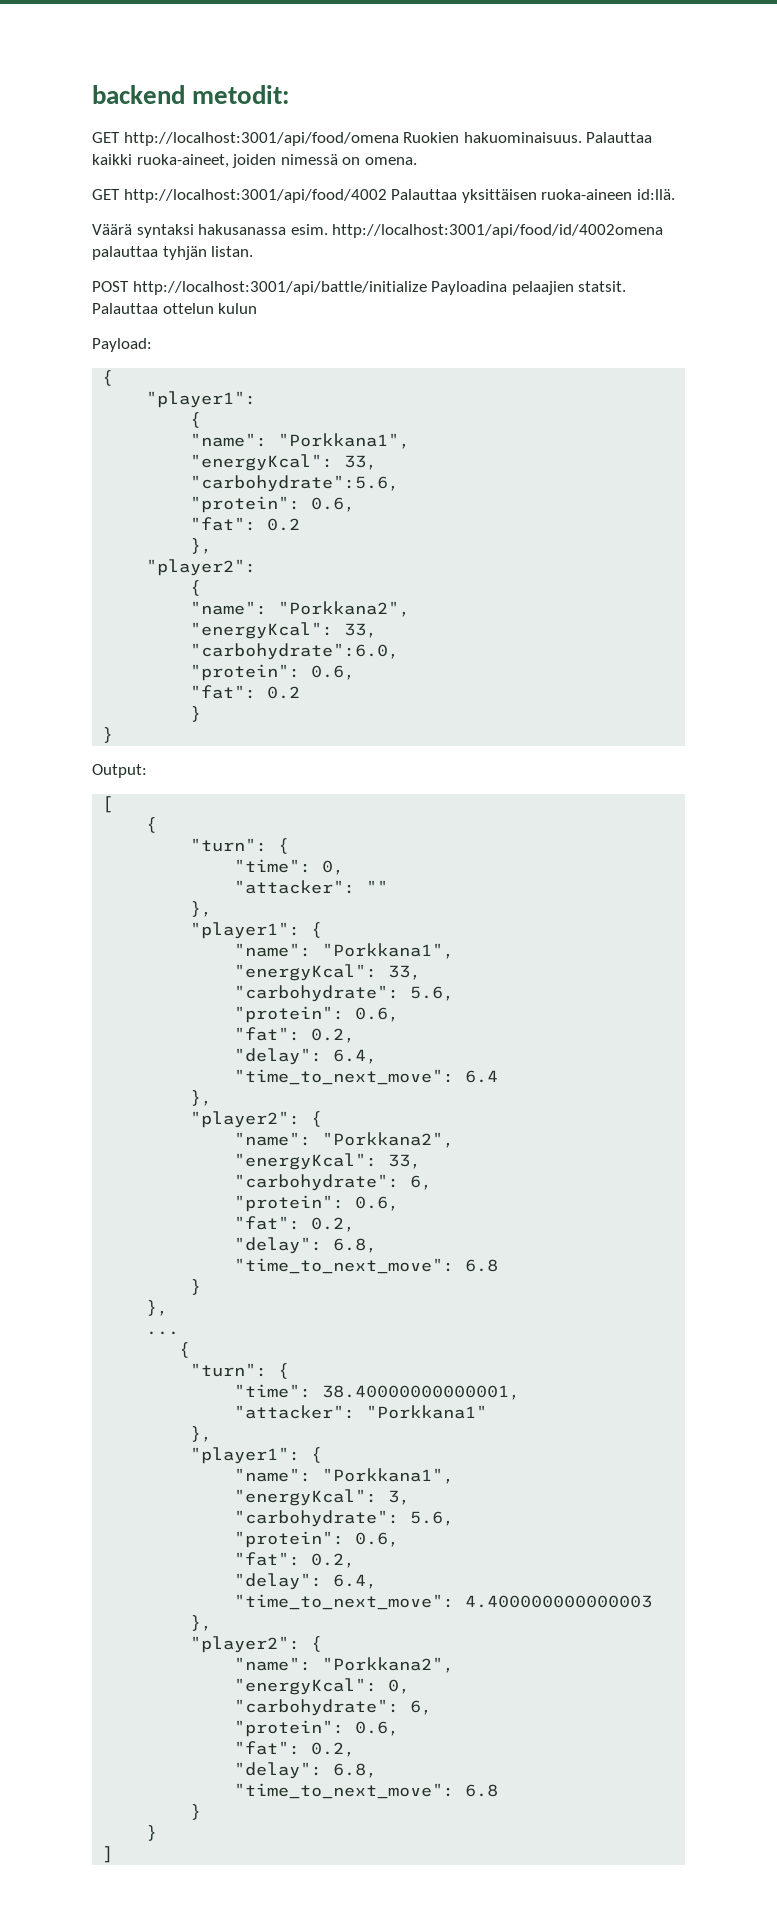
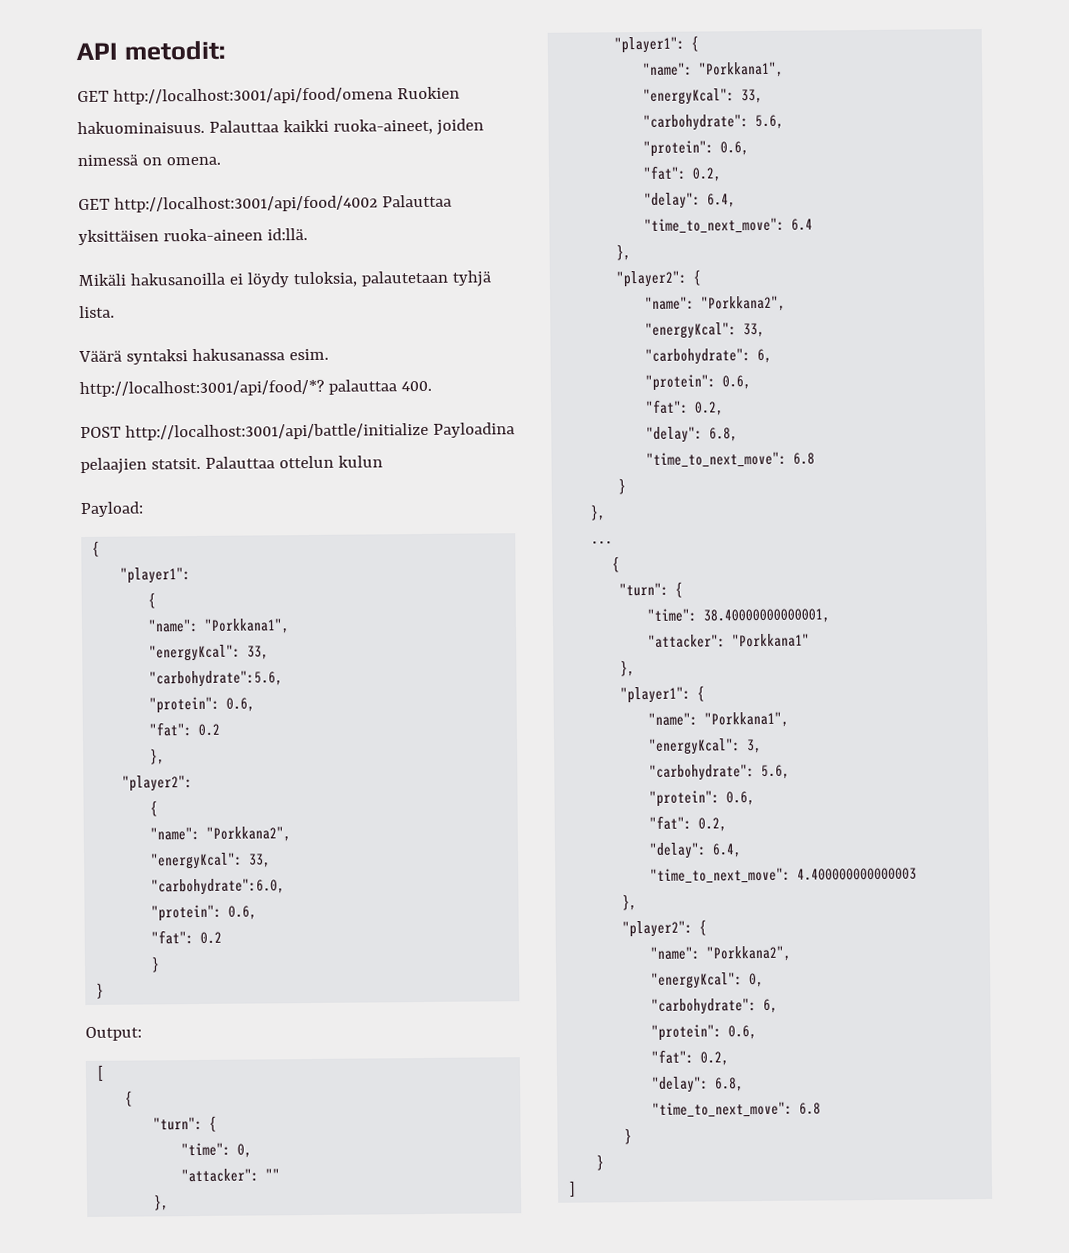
[92,85,185,104] backend -> [76,42,118,61] API
(675, 194) none -> [78,270,491,288] [79,305,115,319] // Mikäli hakusanoilla ei löydy tuloksia, palautetaan tyhjä lista.
[332,224,664,238] [92,246,254,260] http://localhost:3001/api/food/id/4002omena palauttaa tyhjän listan. -> [79,379,432,398] http://localhost:3001/api/food/*? palauttaa 400.

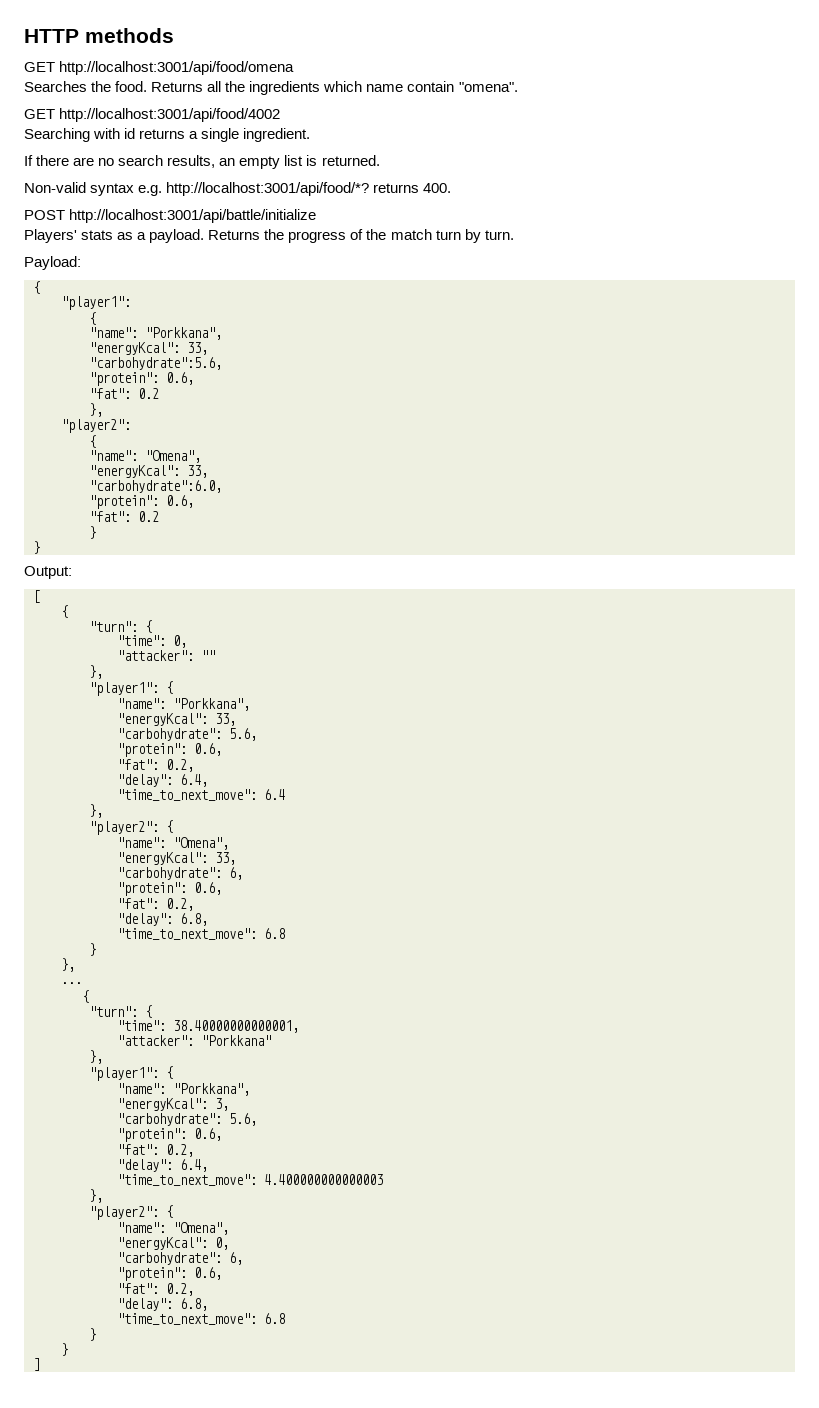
[76,40,226,61] API metodit: -> [24,28,174,43] HTTP methods
[396,86,460,100] [77,118,484,135] [77,154,221,167] [78,194,452,213] [78,228,308,246] [78,270,491,288] [79,305,115,319] [78,348,329,365] [79,379,432,398] [80,422,515,441] [80,455,383,475] Ruokien hakuominaisuus. Palauttaa kaikki ruoka-aineet, joiden nimessä on omena. // GET http://localhost:3001/api/food/4002 Palauttaa yksittäisen ruoka-aineen id:llä. // Mikäli hakusanoilla ei löydy tuloksia, palautetaan tyhjä lista. // Väärä syntaksi hakusanassa esim. http://localhost:3001/api/food/*? palauttaa 400. // POST http://localhost:3001/api/battle/initialize Payloadina pelaajien statsit. Palauttaa ottelun kulun -> [24,81,518,95] [24,108,281,122] [24,128,311,142] [24,155,380,169] [24,182,452,196] [24,209,317,223] [24,229,514,243] // Searches the food. Returns all the ingredients which name contain "omena". // GET http://localhost:3001/api/food/4002 // Searching with id returns a single ingredient. // If there are no search results, an empty list is returned. // Non-valid syntax e.g. http://localhost:3001/api/food/*? returns 400. // POST http://localhost:3001/api/battle/initialize // Players' stats as a payload. Returns the progress of the match turn by turn.
[204,618,291,634] "Porkkana1", -> [145,327,222,340] "Porkkana",
[206,826,292,842] "Porkkana2", -> [145,450,201,463] "Omena",
[698,61,785,78] "Porkkana1", -> [173,698,250,711] "Porkkana",
[701,295,787,312] "Porkkana2", -> [173,837,229,850] "Omena",
[732,633,811,648] [620,660,636,677] [620,685,706,704] [648,711,790,728] "Porkkana1" // }, // "player1": { // "name": "Porkkana1", -> [201,1035,271,1046] [89,1050,103,1064] [89,1066,173,1081] [117,1083,250,1096] "Porkkana" // }, // "player1": { // "name": "Porkkana",
[706,945,792,962] "Porkkana2", -> [173,1222,229,1235] "Omena",

